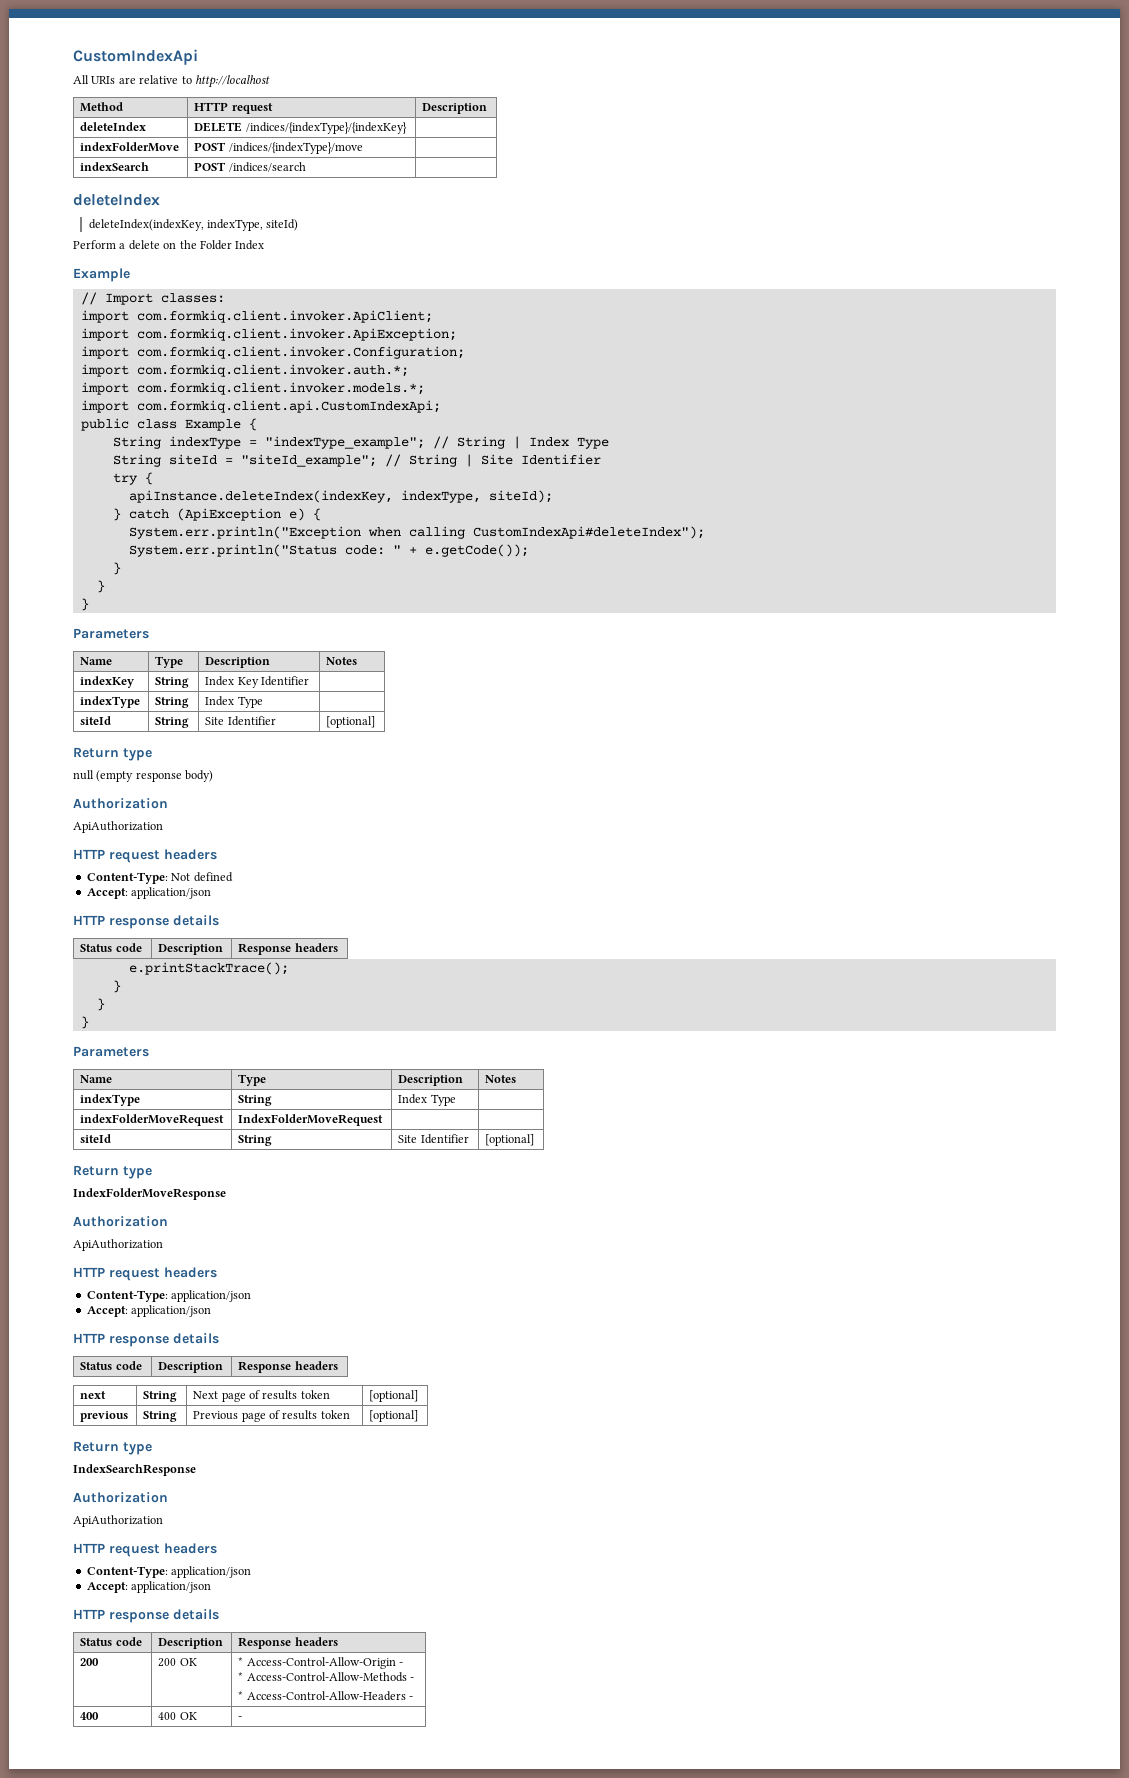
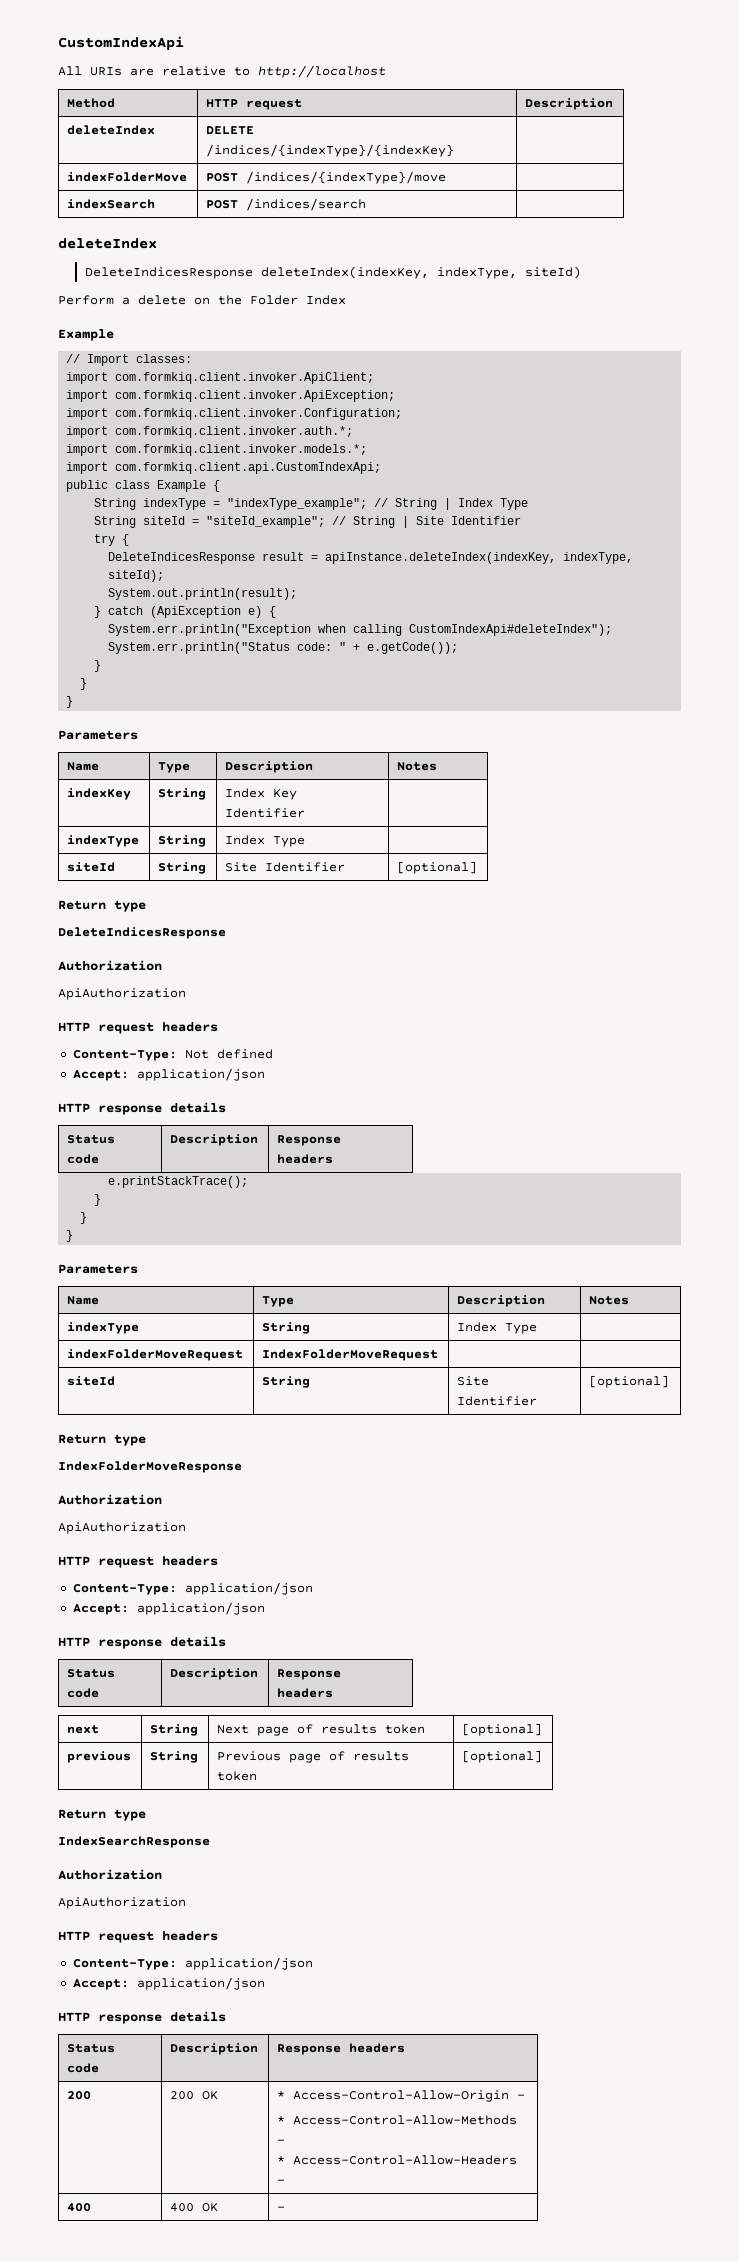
(160, 200) none -> [84,267,253,279] DeleteIndicesResponse
(153, 478) none -> [108,552,319,564] DeleteIndicesResponse result =
(553, 496) none -> [108,588,298,600] // System.out.println(result);
[73,770,214,782] null (empty response body) -> [58,927,226,939] DeleteIndicesResponse

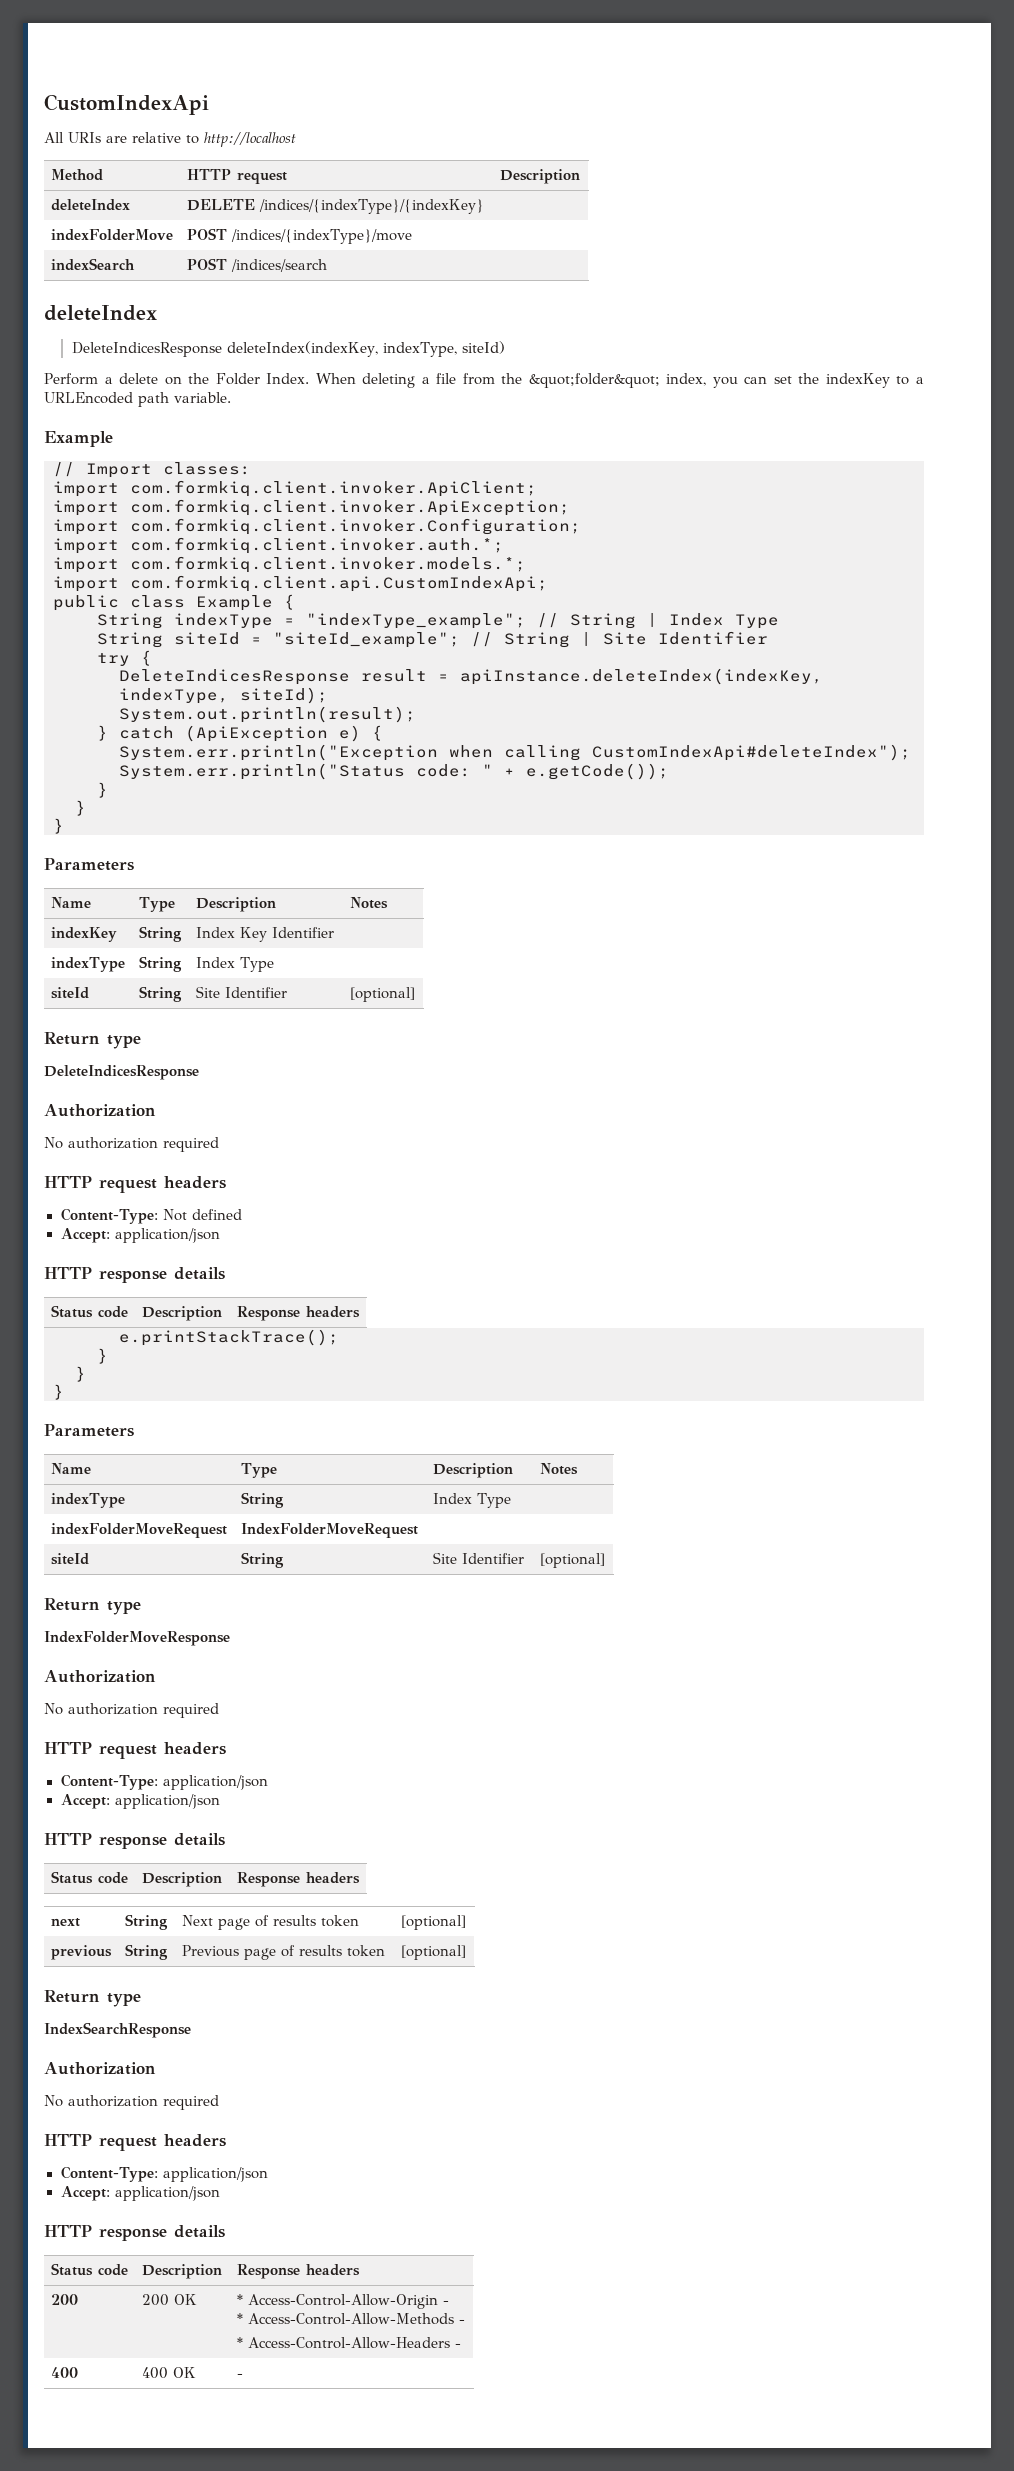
[306,295,346,305] Index -> [266,373,924,388] [44,392,231,407] Index. When deleting a file from the &quot;folder&quot; index, you can set the indexKey to a URLEncoded path variable.
[58,988,186,1000] ApiAuthorization -> [44,1137,219,1152] No authorization required
[58,1522,186,1534] ApiAuthorization -> [44,1703,219,1718] No authorization required
[58,1897,186,1909] ApiAuthorization -> [44,2095,219,2110] No authorization required

